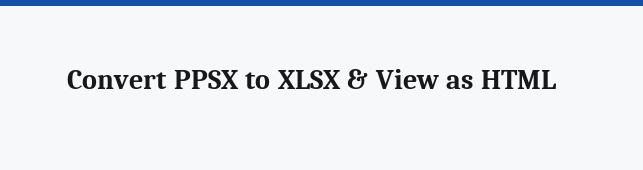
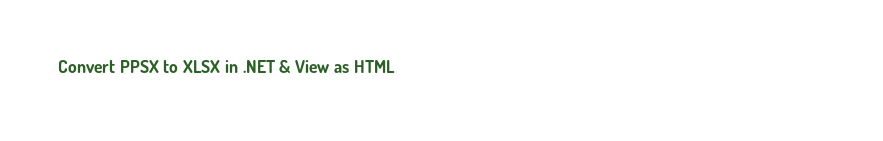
(341, 79) none -> [224,60,276,73] in .NET

